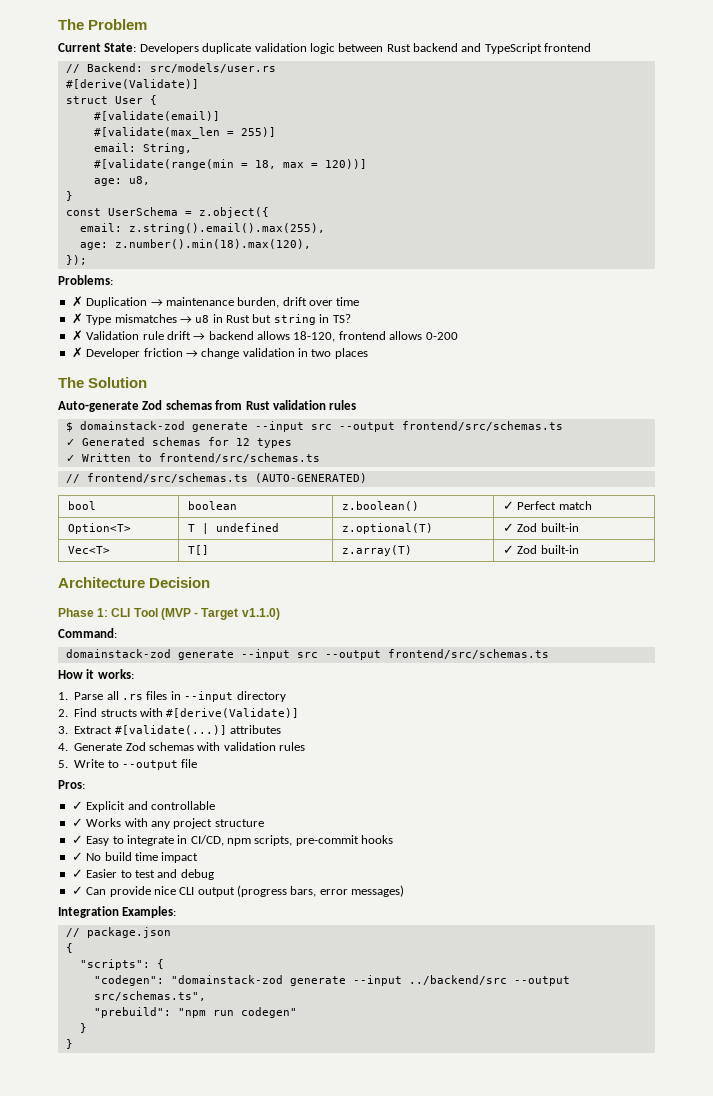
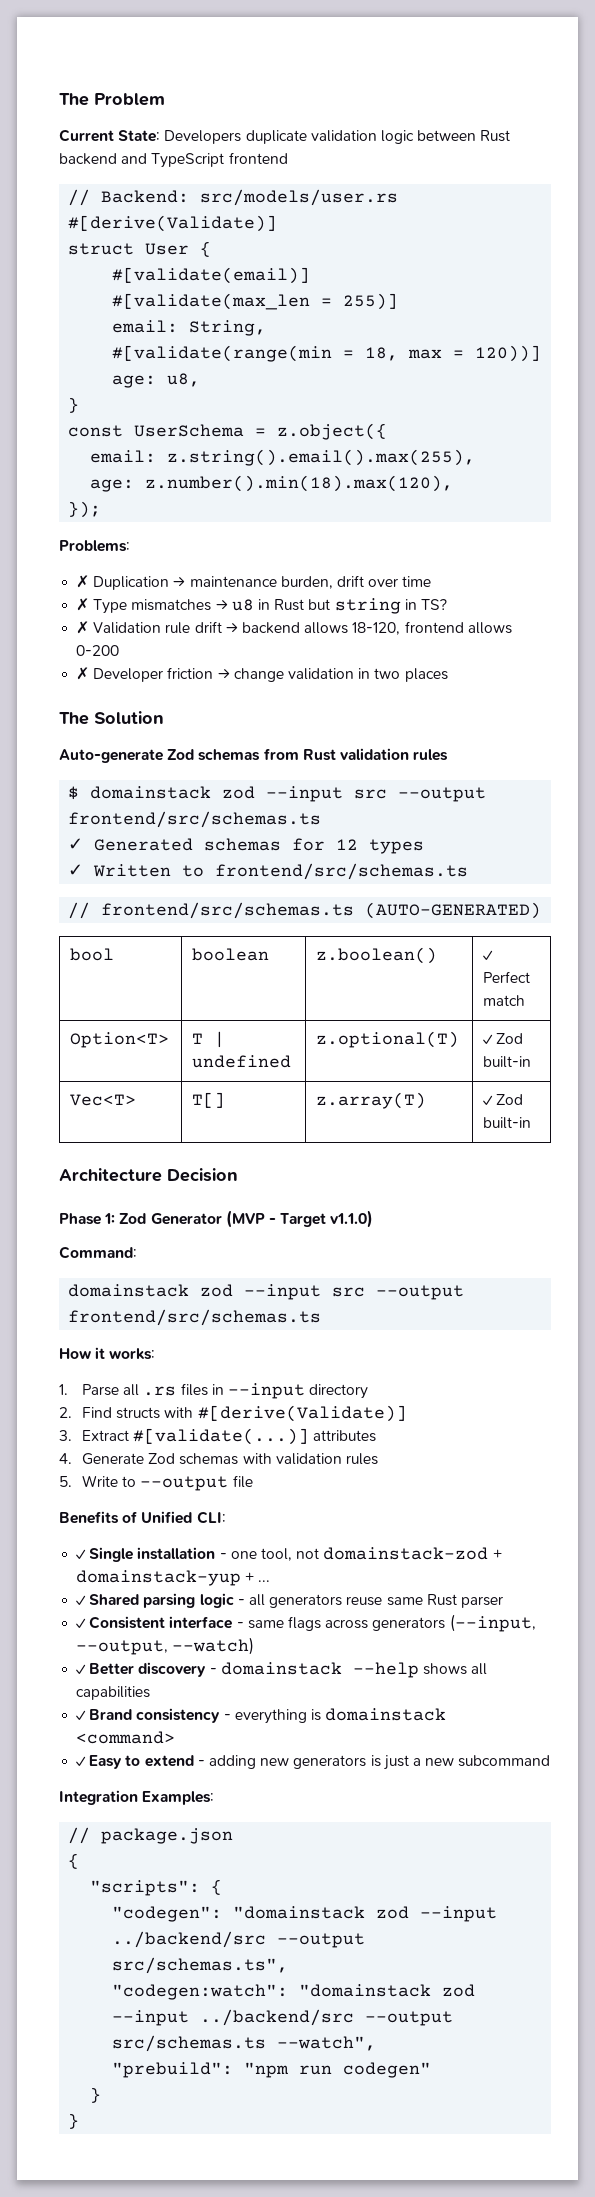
[79,421,248,432] domainstack-zod generate -> [90,786,256,799] domainstack zod
[111,608,158,617] CLI Tool -> [119,1213,222,1225] Zod Generator
[65,649,234,660] domainstack-zod generate -> [68,1284,234,1297] domainstack zod
[58,780,85,789] [71,801,215,812] [71,818,264,829] [71,835,394,846] [71,852,199,863] [71,869,214,880] [71,885,405,897] Pros: // ✓ Explicit and controllable // ✓ Works with any project structure // ✓ Easy to integrate in CI/CD, npm scripts, pre-commit hooks // ✓ No build time impact // ✓ Easier to test and debug // ✓ Can provide nice CLI output (progress bars, error messages) -> [59,1511,226,1524] [76,1547,502,1562] [76,1570,271,1586] [76,1593,503,1608] [76,1614,536,1632] [76,1637,255,1655] [76,1662,488,1678] [76,1686,151,1700] [76,1708,447,1724] [76,1731,176,1744] [76,1755,551,1770] Benefits of Unified CLI: // ✓ Single installation - one tool, not domainstack-zod + domainstack-yup + ... // ✓ Shared parsing logic - all generators reuse same Rust parser // ✓ Consistent interface - same flags across generators (--input, --output, --watch) // ✓ Better discovery - domainstack --help shows all capabilities // ✓ Brand consistency - everything is domainstack <command> // ✓ Easy to extend - adding new generators is just a new subcommand
[170,975,346,986] "domainstack-zod generate -> [233,1906,410,1919] "domainstack zod
(206, 996) none -> [112,1984,476,2000] [112,2009,454,2026] [112,2035,377,2052] // "codegen:watch": "domainstack zod --input ../backend/src --output src/schemas.ts --watch",

